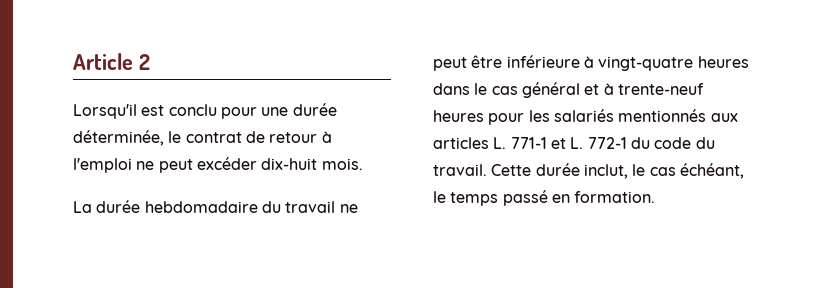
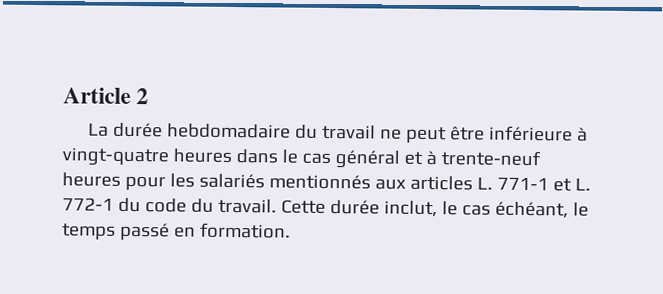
[73,103,337,119] [73,130,332,146] [73,157,363,173] // Lorsqu'il est conclu pour une durée déterminée, le contrat de retour à l'emploi ne peut excéder dix-huit mois. -> (150, 96) none

